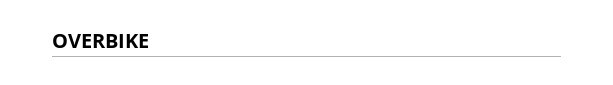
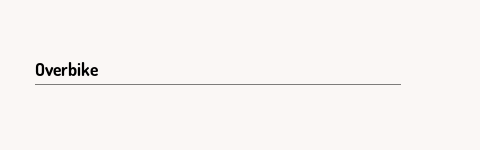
[52,34,149,48] OVERBIKE -> [35,62,98,76] Overbike

